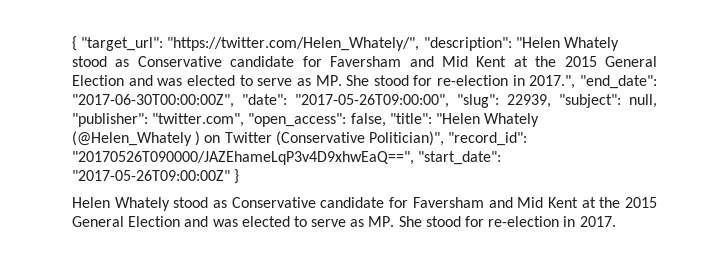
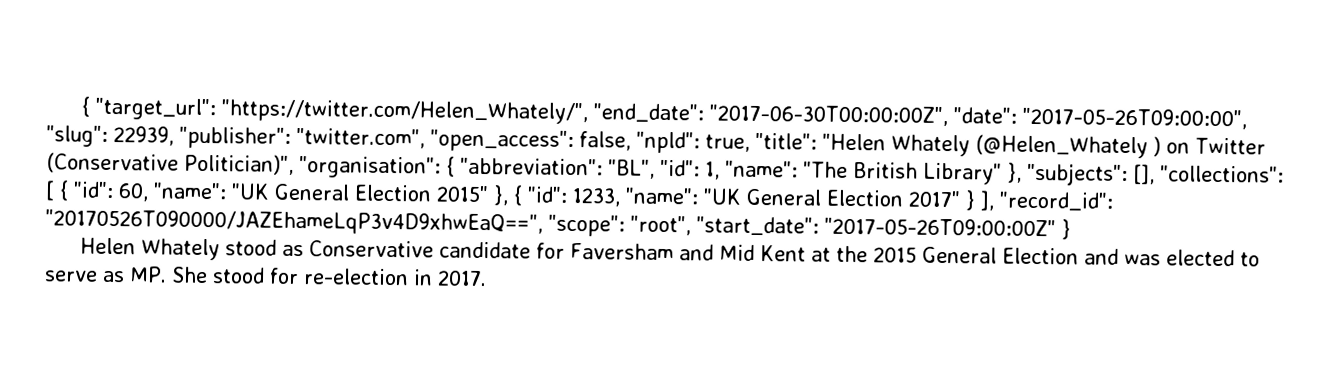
[423,37,619,51] [72,56,658,67] [72,75,576,89] "description": "Helen Whately stood as Conservative candidate for Faversham and Mid Kent at the 2015 General Election and was elected to serve as MP. She stood for re-election in 2017.", -> (589, 112) none
[559,94,657,108] "subject": null, -> (174, 136) none
(386, 120) none -> [635,131,750,154] "npld": true,
[448,132,528,146] [72,151,414,165] "record_id": "20170526T090000/JAZEhameLqP3v4D9xhwEaQ==", -> [299,156,1284,186] [45,180,1113,211] [45,209,691,237] "organisation": { "abbreviation": "BL", "id": 1, "name": "The British Library" }, "subjects": [], "collections": [ { "id": 60, "name": "UK General Election 2015" }, { "id": 1233, "name": "UK General Election 2017" } ], "record_id": "20170526T090000/JAZEhameLqP3v4D9xhwEaQ==", "scope": "root",

